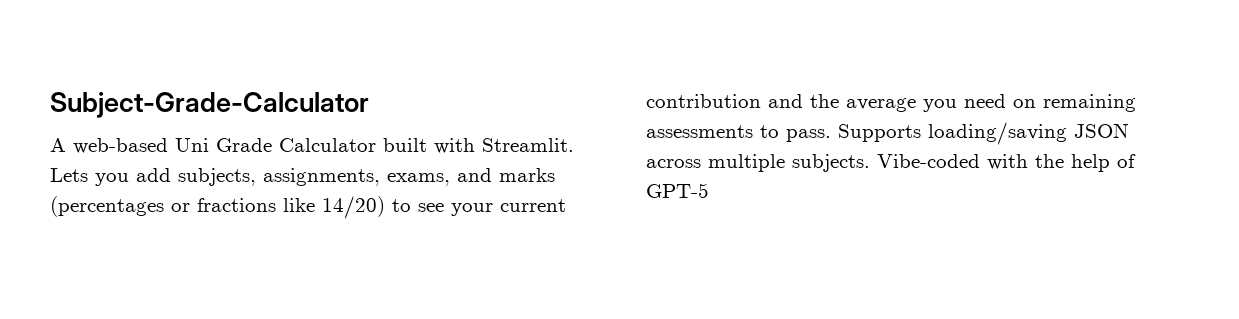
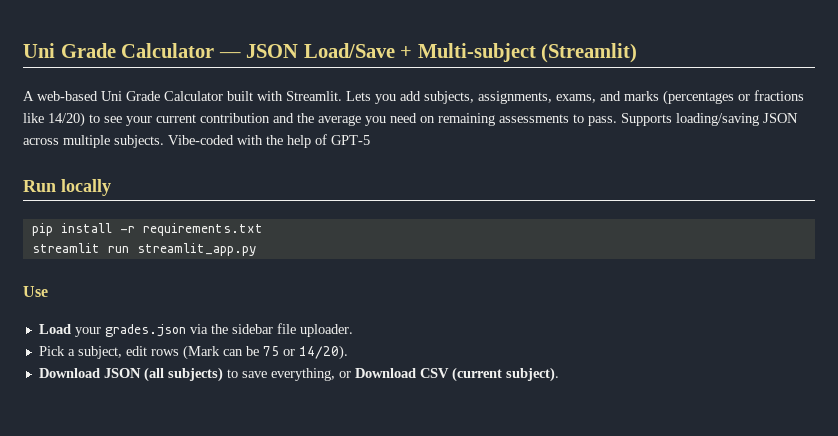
[50,92,369,118] Subject-Grade-Calculator -> [23,43,638,63] Uni Grade Calculator — JSON Load/Save + Multi‑subject (Streamlit)
(709, 190) none -> [23,179,111,196] [31,223,263,236] [31,243,257,256] [23,286,48,297] [38,323,353,337] [38,345,348,360] [38,367,559,382] // Run locally // pip install -r requirements.txt // streamlit run streamlit_app.py // Use // Load your grades.json via the sidebar file uploader. // Pick a subject, edit rows (Mark can be 75 or 14/20). // Download JSON (all subjects) to save everything, or Download CSV (current subject).

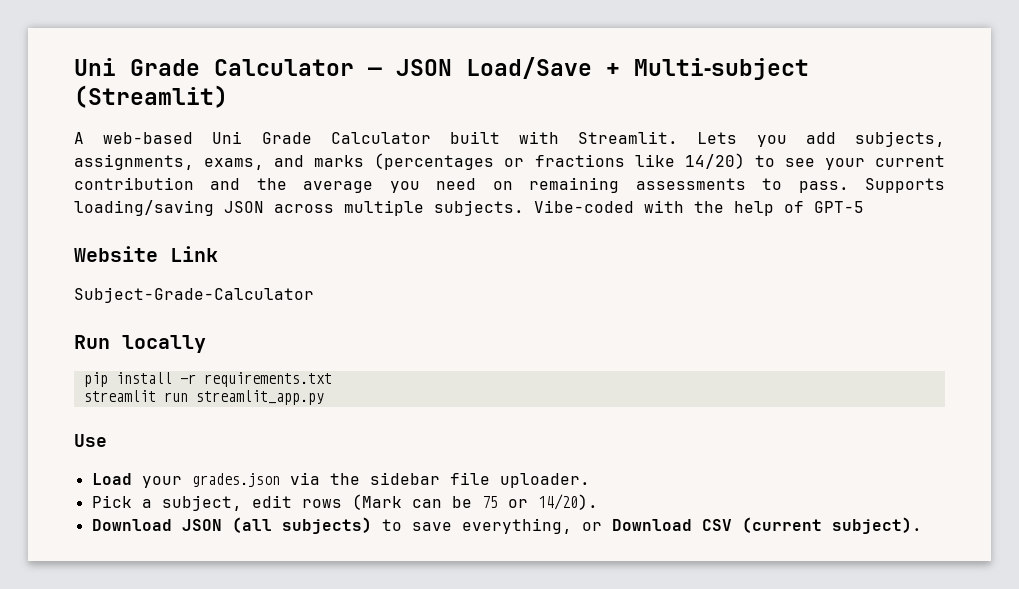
(370, 140) none -> [74,246,218,262] [74,287,314,303] // Website Link // Subject-Grade-Calculator

